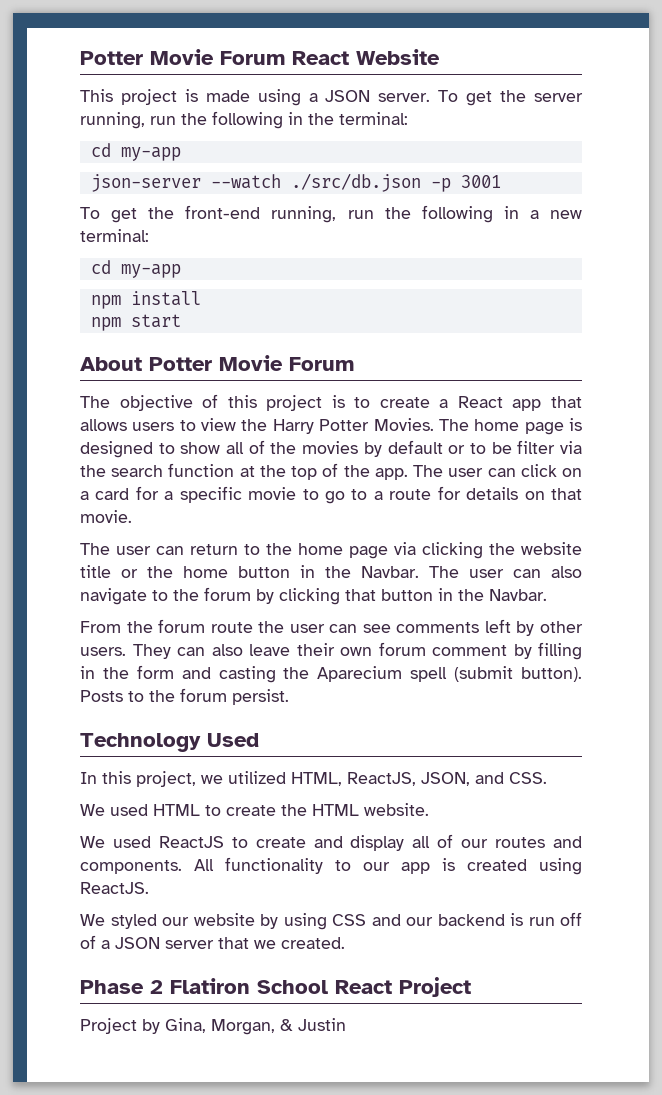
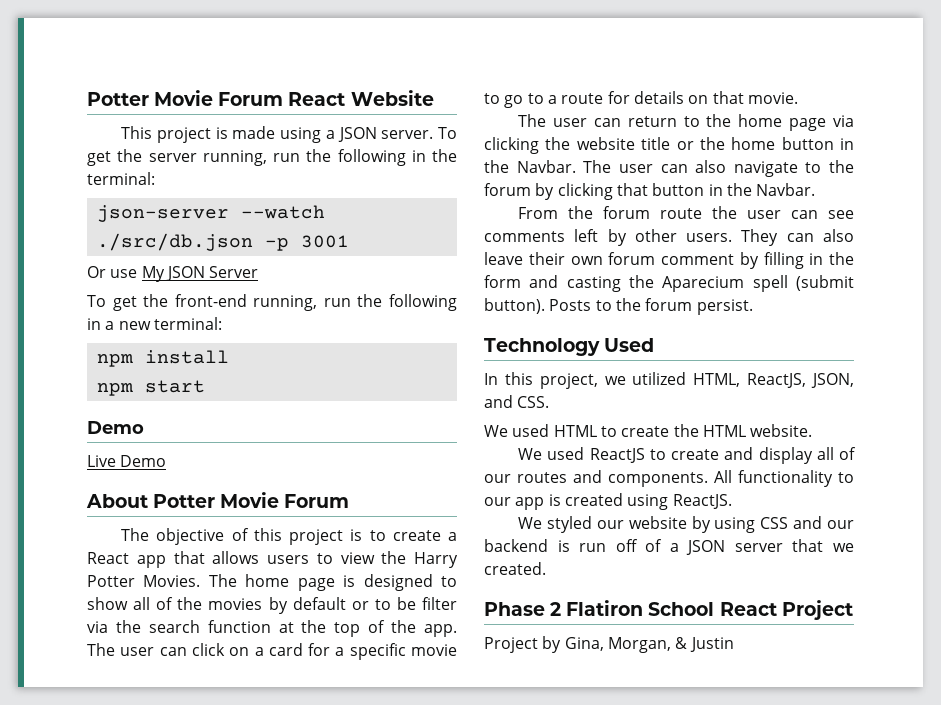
[90,143,181,161] // cd my-app -> (155, 178) none
(501, 181) none -> [87,266,259,282] // Or use My JSON Server
[90,260,181,278] // cd my-app -> (222, 323) none
(181, 321) none -> [87,421,144,434] [87,455,167,467] // Demo // Live Demo

